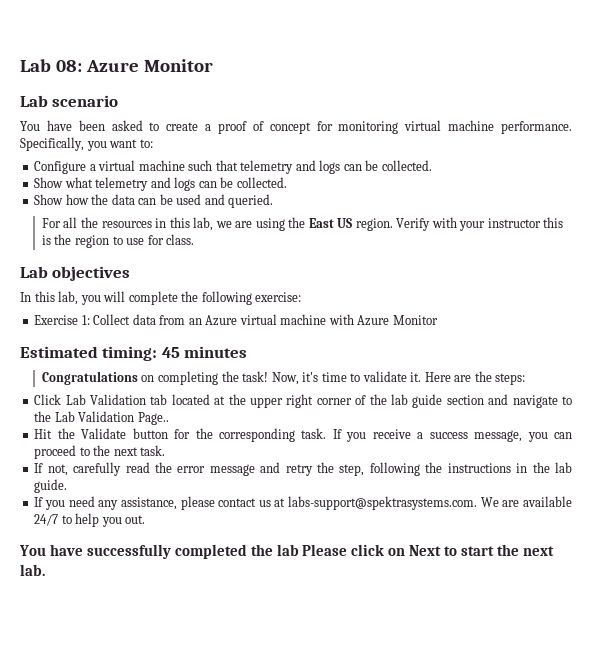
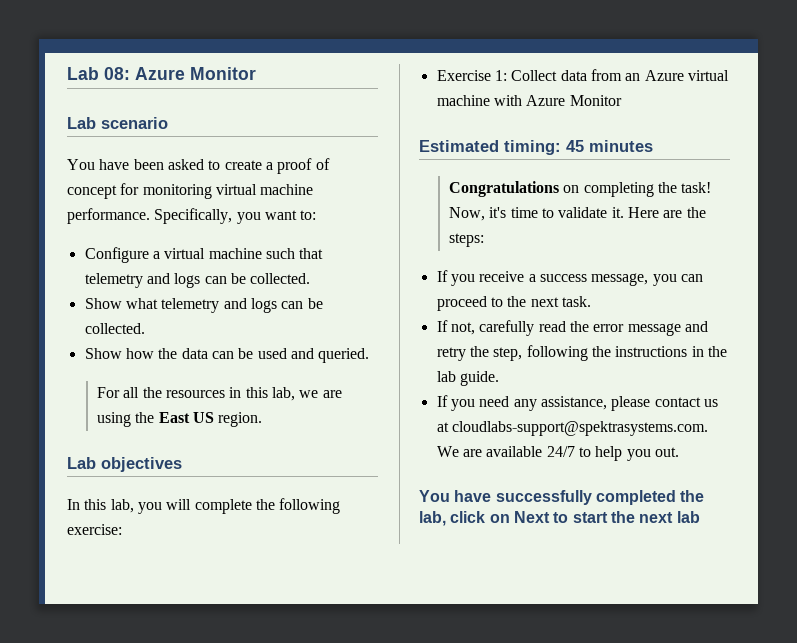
[396,217,564,231] [41,234,195,248] Verify with your instructor this is the region to use for class. -> (263, 419) none
[34,394,572,408] [34,411,169,425] [34,428,327,442] Click Lab Validation tab located at the upper right corner of the lab guide section and navigate to the Lab Validation Page.. // Hit the Validate button for the corresponding task. -> (485, 240) none
[288,496,478,510] labs-support@spektrasystems.com. -> [451,421,708,436] cloudlabs-support@spektrasystems.com.
[276,544,348,556] lab Please -> [419,511,446,526] lab,
[20,564,45,576] lab. -> [676,511,700,523] lab

